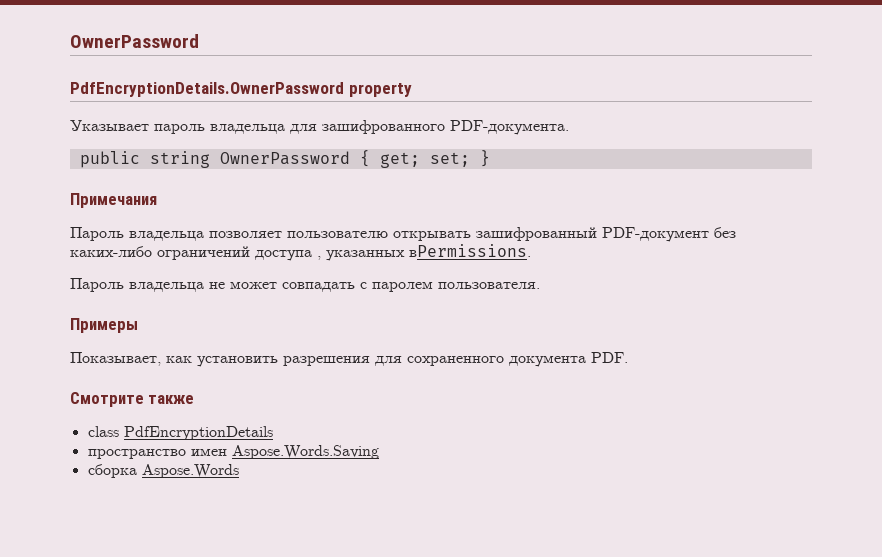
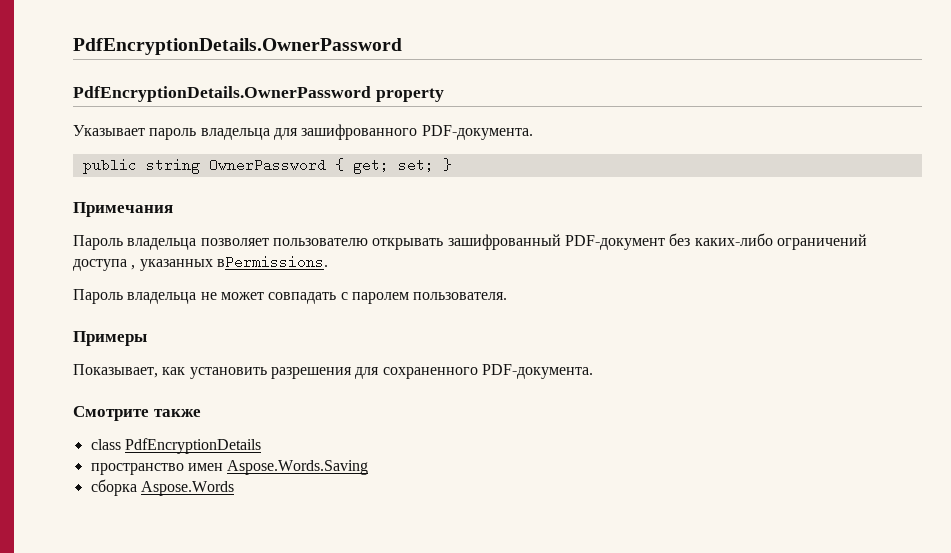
[70,34,199,48] OwnerPassword -> [73,38,402,55] PdfEncryptionDetails.OwnerPassword
[509,352,628,367] документа PDF. -> [481,364,593,379] PDF-документа.

